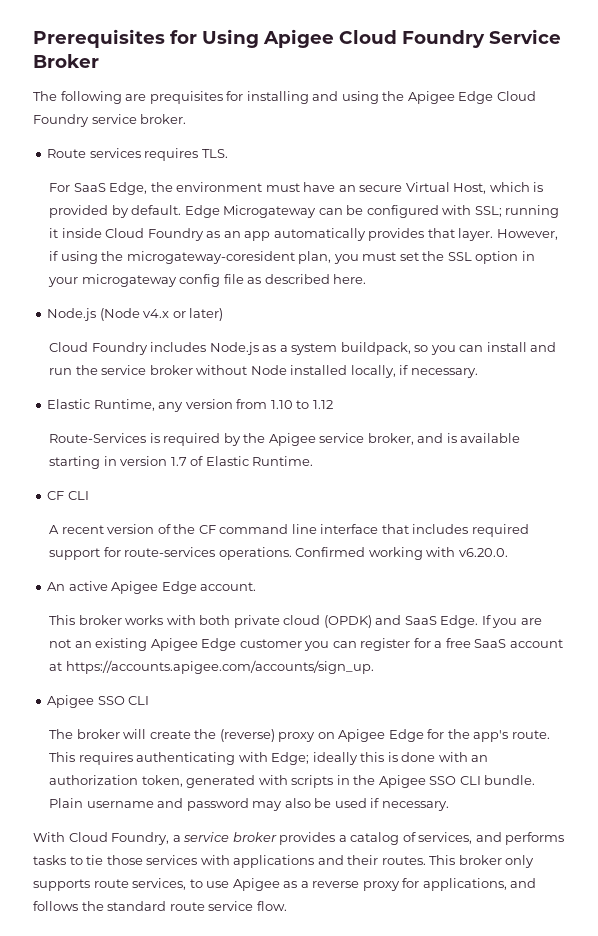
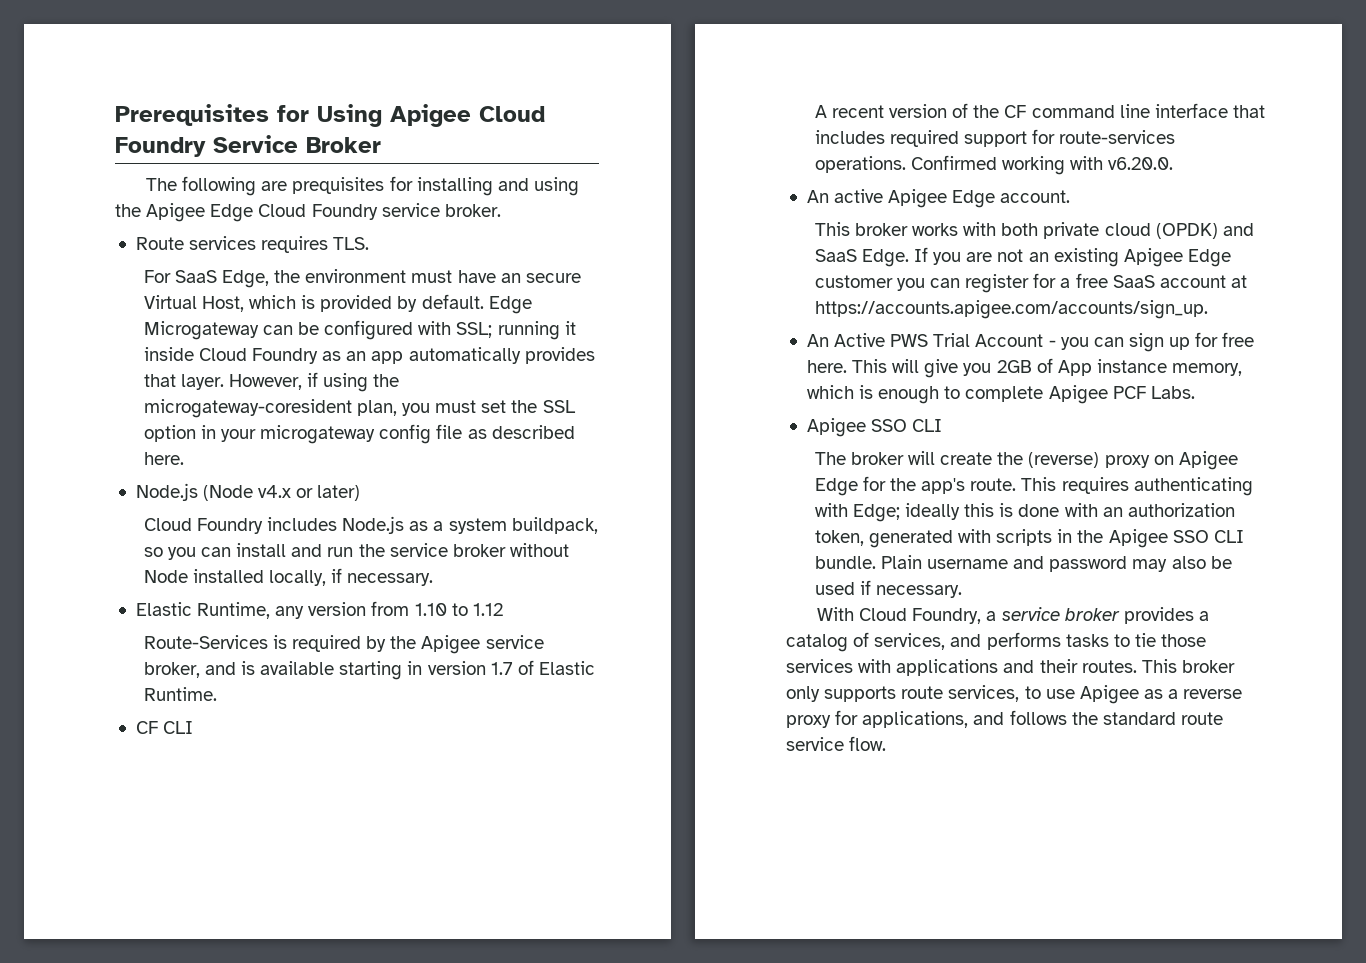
(374, 667) none -> [806,332,1255,352] [806,358,1243,378] [806,385,1195,404] // An Active PWS Trial Account - you can sign up for free here. This will give you 2GB of App instance memory, which is enough to complete Apigee PCF Labs.

